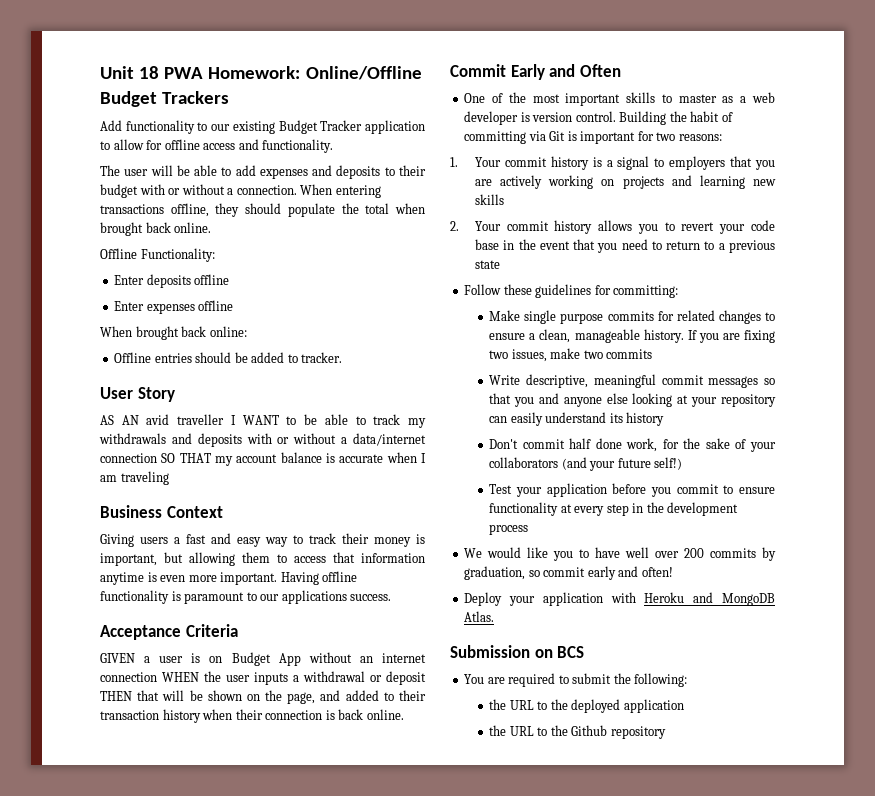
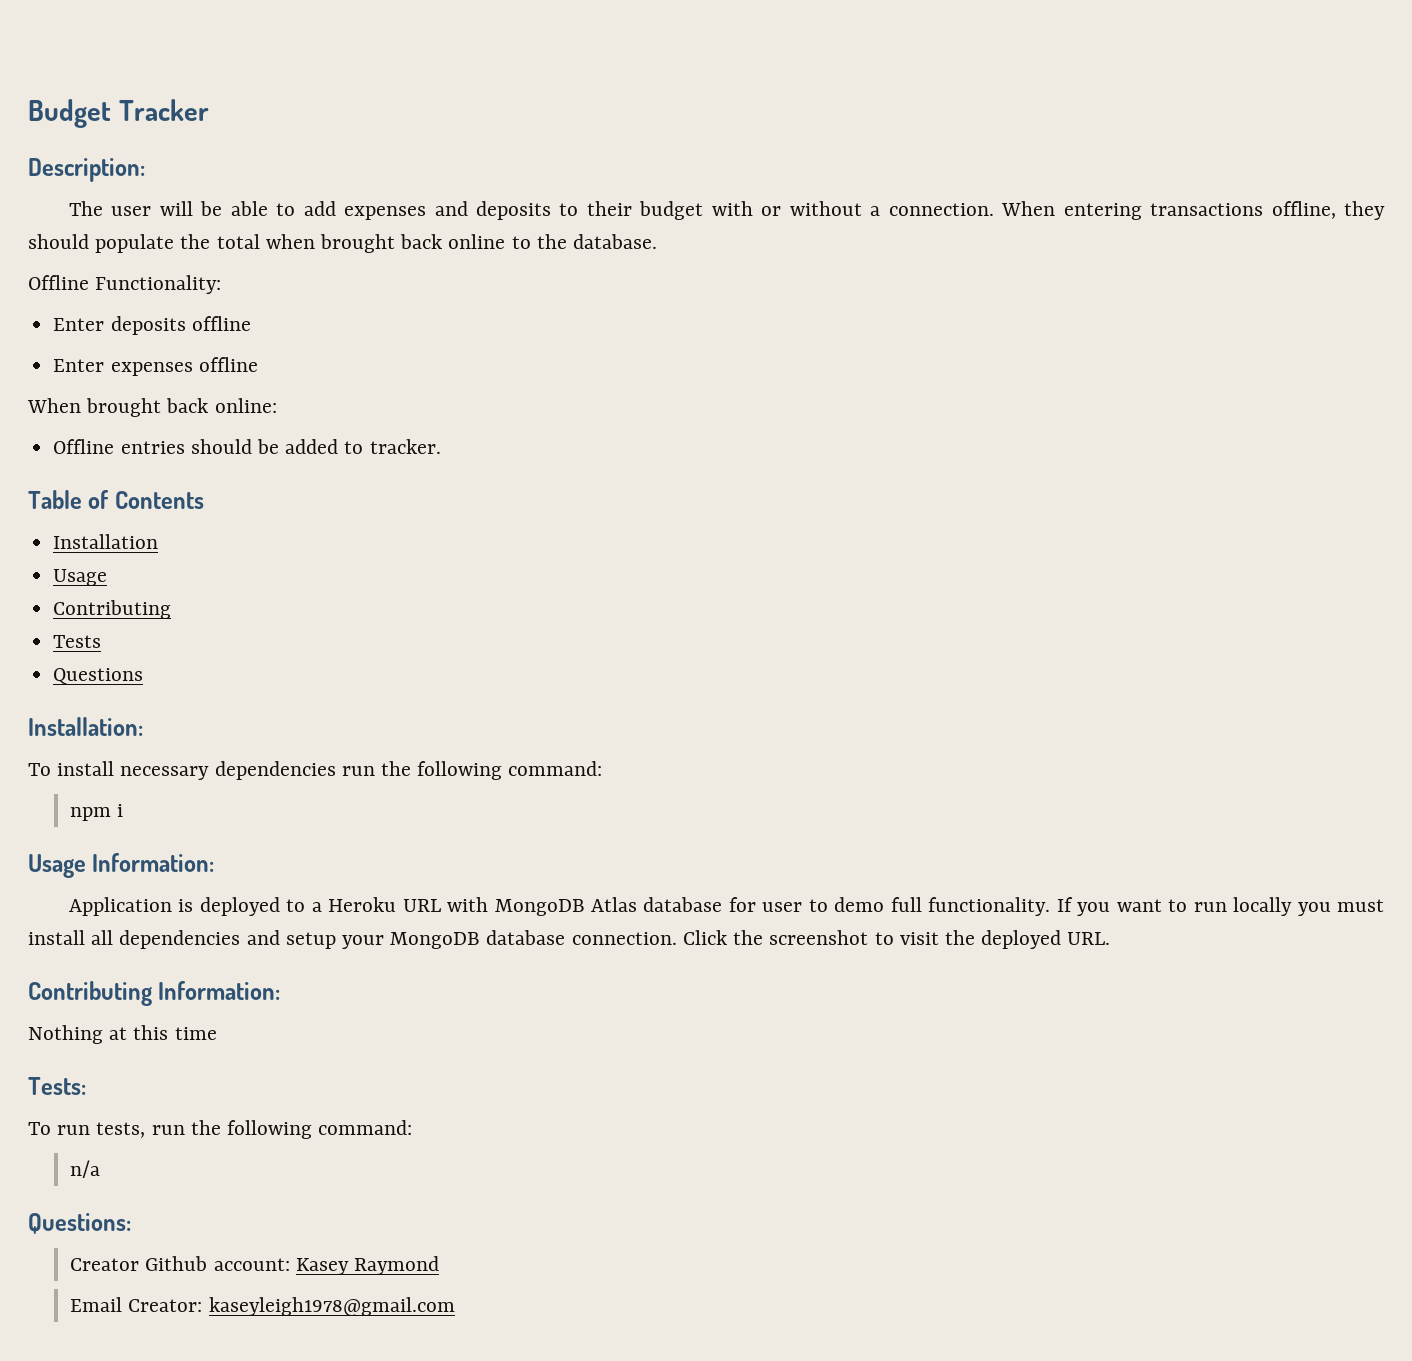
[100,66,422,80] [100,91,230,107] [100,120,426,134] [100,139,334,153] Unit 18 PWA Homework: Online/Offline Budget Trackers // Add functionality to our existing Budget Tracker application to allow for offline access and functionality. -> [28,99,209,128] [28,158,145,182] Budget Tracker // Description:
[174,222,212,233] online. -> [448,234,658,249] online to the database.
[100,387,175,402] [100,414,426,428] [99,433,426,447] [100,452,426,466] [100,471,169,485] [100,505,223,518] [100,533,425,547] [100,552,425,566] [100,571,358,585] [100,590,392,604] [100,624,238,640] [100,652,426,666] [100,671,426,685] [100,690,427,704] [100,709,404,723] [450,64,621,80] [464,92,775,106] [464,111,733,125] [464,131,722,144] [450,156,776,170] [474,175,776,189] [474,194,504,205] [450,220,775,234] [474,239,776,253] [474,260,500,269] [464,284,679,298] [489,310,775,324] [489,329,775,343] [489,348,653,362] [489,374,775,388] [489,393,776,407] [489,412,665,426] [489,438,776,452] [489,457,683,471] [489,483,775,497] [489,502,739,516] [489,524,529,535] [464,547,776,561] [464,566,673,580] [464,592,775,606] [464,611,495,622] [450,645,585,658] [464,673,688,687] [489,699,684,713] [489,725,666,739] User Story // AS AN avid traveller I WANT to be able to track my withdrawals and deposits with or without a data/internet connection SO THAT my account balance is accurate when I am traveling // Business Context // Giving users a fast and easy way to track their money is important, but allowing them to access that information anytime is even more important. Having offline functionality is paramount to our applications success. // Acceptance Criteria // GIVEN a user is on Budget App without an internet connection WHEN the user inputs a withdrawal or deposit THEN that will be shown on the page, and added to their transaction history when their connection is back online. // Commit Early and Often // One of the most important skills to master as a web developer is version control. Building the habit of committing via Git is important for two reasons: // 1. Your commit history is a signal to employers that you are actively working on projects and learning new skills // 2. Your commit history allows you to revert your code base in the event that you need to return to a previous state // Follow these guidelines for committing: // Make single purpose commits for related changes to ensure a clean, manageable history. If you are fixing two issues, make two commits // Write descriptive, meaningful commit messages so that you and anyone else looking at your repository can easily understand its history // Don't commit half done work, for the sake of your collaborators (and your future self!) // Test your application before you commit to ensure functionality at every step in the development process // We would like you to have well over 200 commits by graduation, so commit early and often! // Deploy your application with Heroku and MongoDB Atlas. // Submission on BCS // You are required to submit the following: // the URL to the deployed application // the URL to the Github repository -> [28,490,204,509] [53,534,159,549] [53,569,108,586] [53,600,172,619] [53,635,102,648] [53,668,144,684] [28,717,143,736] [28,761,603,780] [70,804,124,821] [28,853,215,878] [68,897,1385,916] [28,930,1111,949] [28,981,281,1006] [28,1025,217,1044] [28,1077,86,1095] [28,1120,413,1139] [70,1160,101,1178] [28,1213,131,1234] [70,1256,439,1275] [70,1297,455,1316] Table of Contents // Installation // Usage // Contributing // Tests // Questions // Installation: // To install necessary dependencies run the following command: // npm i // Usage Information: // Application is deployed to a Heroku URL with MongoDB Atlas database for user to demo full functionality. If you want to run locally you must install all dependencies and setup your MongoDB database connection. Click the screenshot to visit the deployed URL. // Contributing Information: // Nothing at this time // Tests: // To run tests, run the following command: // n/a // Questions: // Creator Github account: Kasey Raymond // Email Creator: kaseyleigh1978@gmail.com

